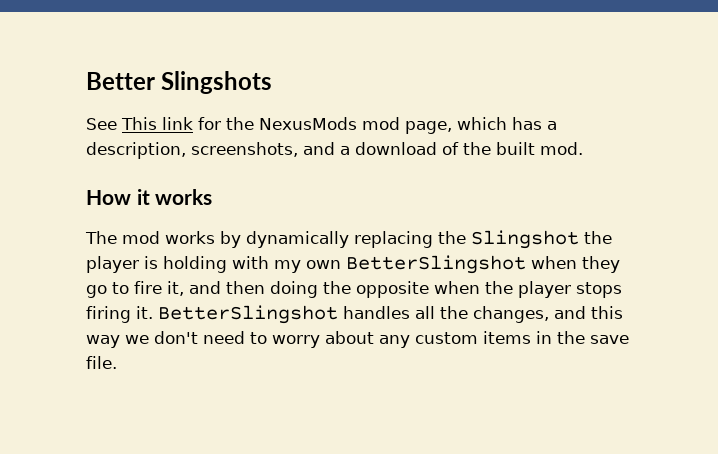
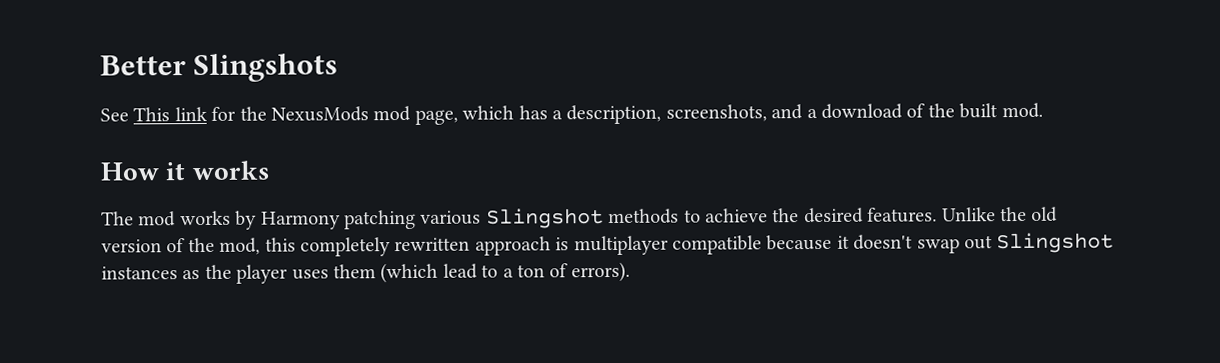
[246,230,612,249] [86,255,620,274] [86,281,622,298] [86,305,623,324] [86,331,629,348] [86,356,117,369] dynamically replacing the Slingshot the player is holding with my own BetterSlingshot when they go to fire it, and then doing the opposite when the player stops firing it. BetterSlingshot handles all the changes, and this way we don't need to worry about any custom items in the save file. -> [260,206,1059,230] [101,232,1115,257] [101,261,630,284] Harmony patching various Slingshot methods to achieve the desired features. Unlike the old version of the mod, this completely rewritten approach is multiplayer compatible because it doesn't swap out Slingshot instances as the player uses them (which lead to a ton of errors).

